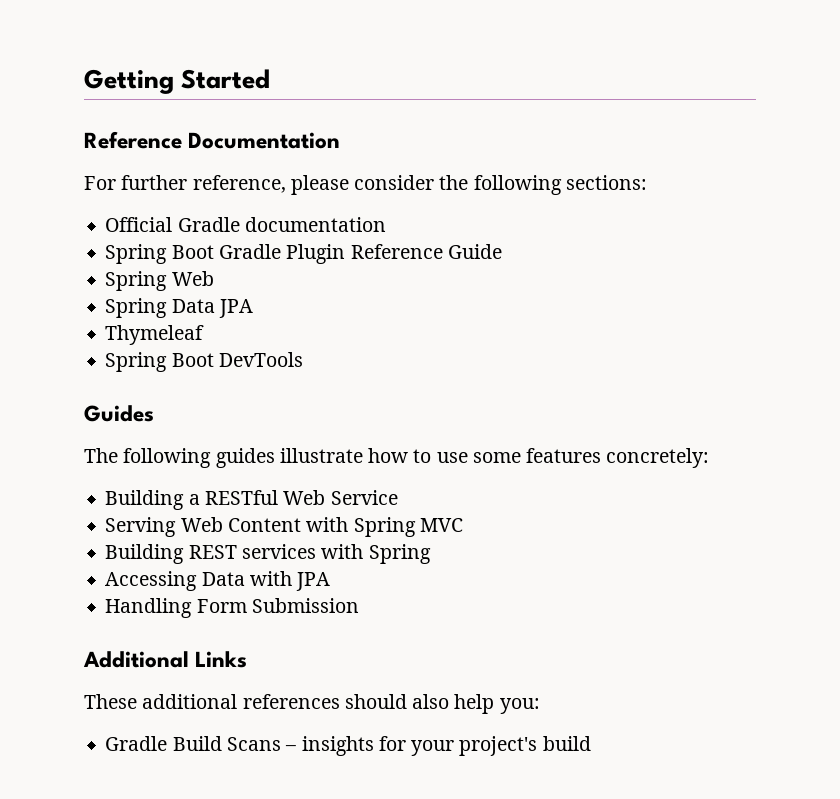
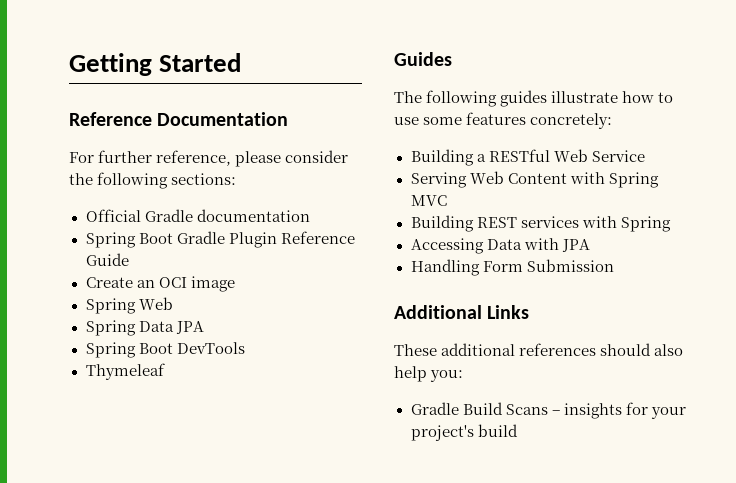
(502, 251) none -> [85,276,235,292] // Create an OCI image
[105,325,205,345] // Thymeleaf -> (204, 327) none
(303, 359) none -> [85,363,165,380] // Thymeleaf

